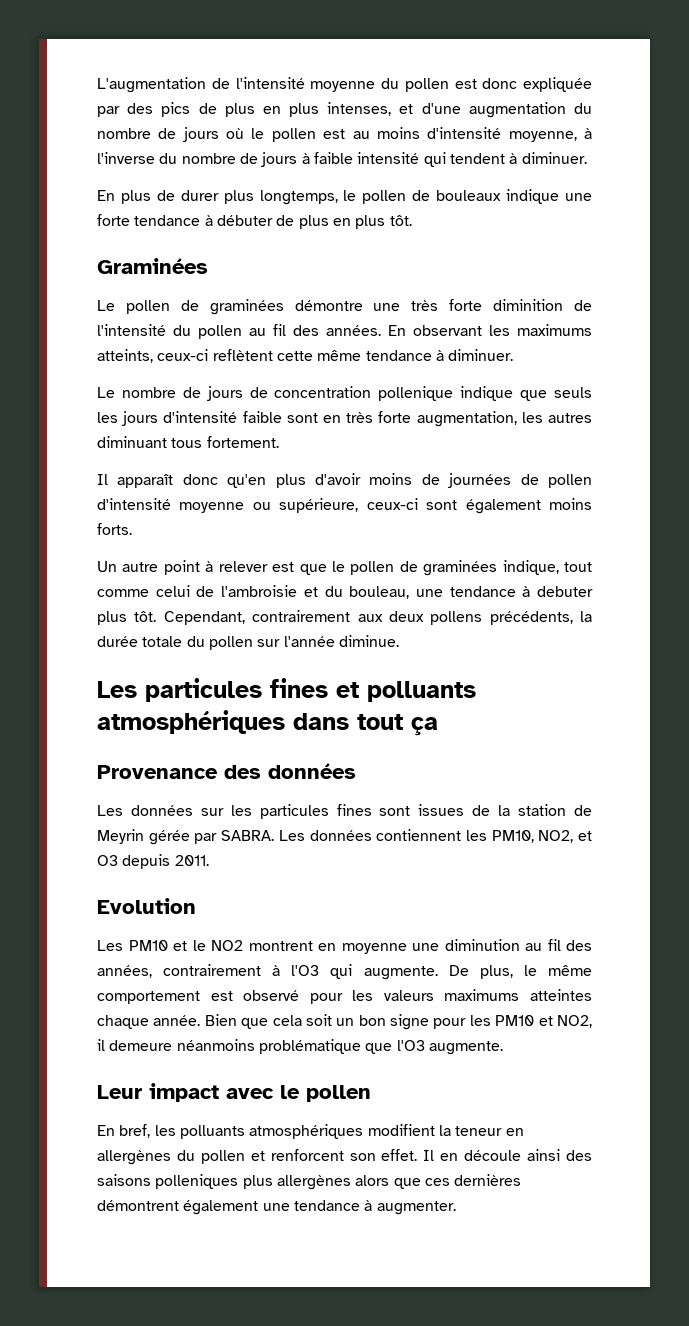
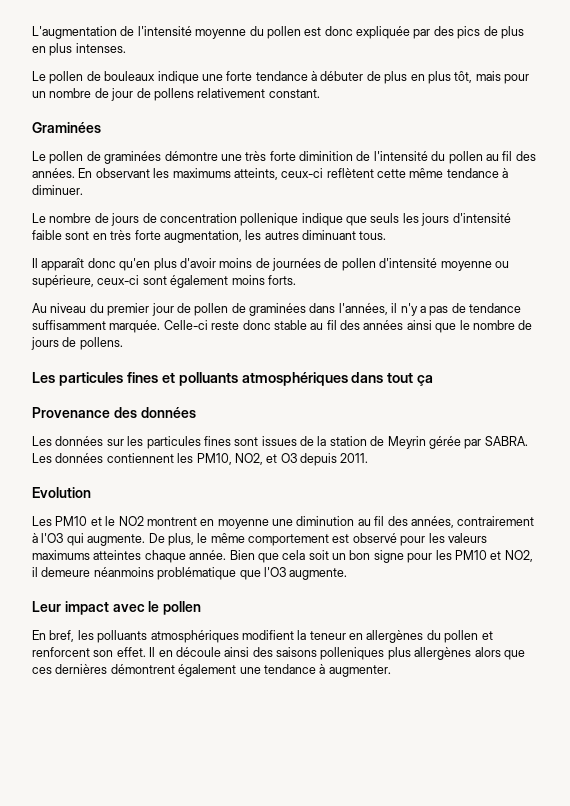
[327,102,592,118] [97,127,593,142] [97,152,587,167] [97,190,357,205] intenses, et d'une augmentation du nombre de jours où le pollen est au moins d'intensité moyenne, à l'inverse du nombre de jours à faible intensité qui tendent à diminuer. // En plus de durer plus longtemps, le -> [75,43,126,53] [32,71,46,81] intenses. // Le
[389,215,412,226] tôt. -> [454,71,529,84] [32,88,320,101] tôt, mais pour un nombre de jour de pollens relativement constant.
[171,436,279,448] tous fortement. -> [359,231,387,240] tous.
[97,560,592,576] [97,585,593,599] [97,610,592,625] [97,635,399,650] Un autre point à relever est que le pollen de graminées indique, tout comme celui de l'ambroisie et du bouleau, une tendance à debuter plus tôt. Cependant, contrairement aux deux pollens précédents, la durée totale du pollen sur l'année diminue. -> [32,303,521,316] [32,320,533,333] [31,337,123,350] Au niveau du premier jour de pollen de graminées dans l'années, il n'y a pas de tendance suffisamment marquée. Celle-ci reste donc stable au fil des années ainsi que le nombre de jours de pollens.

